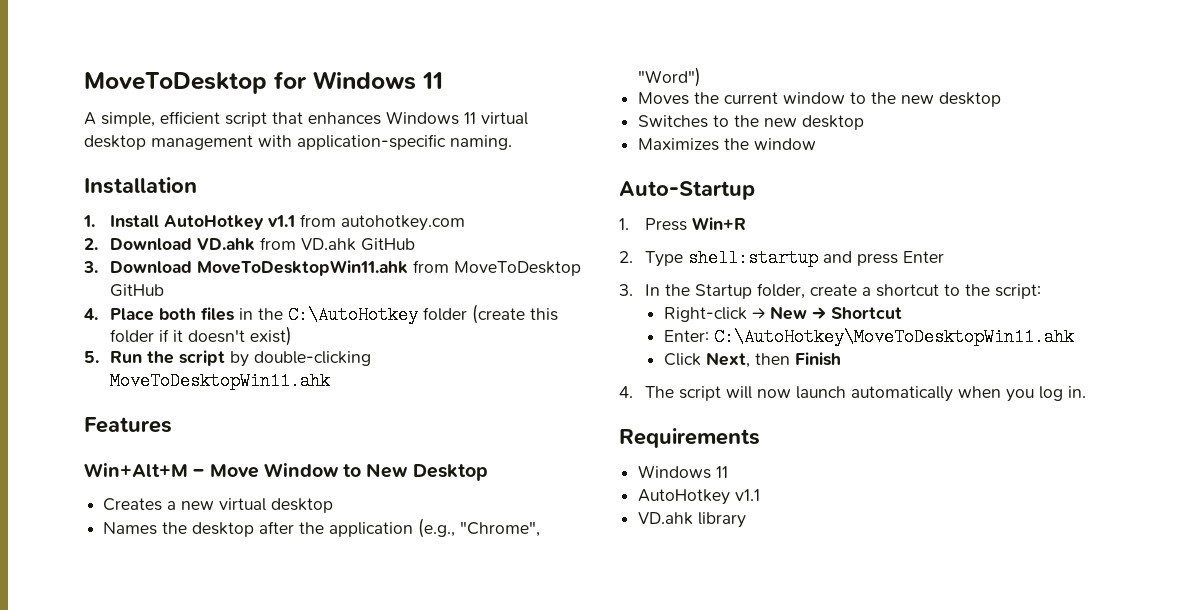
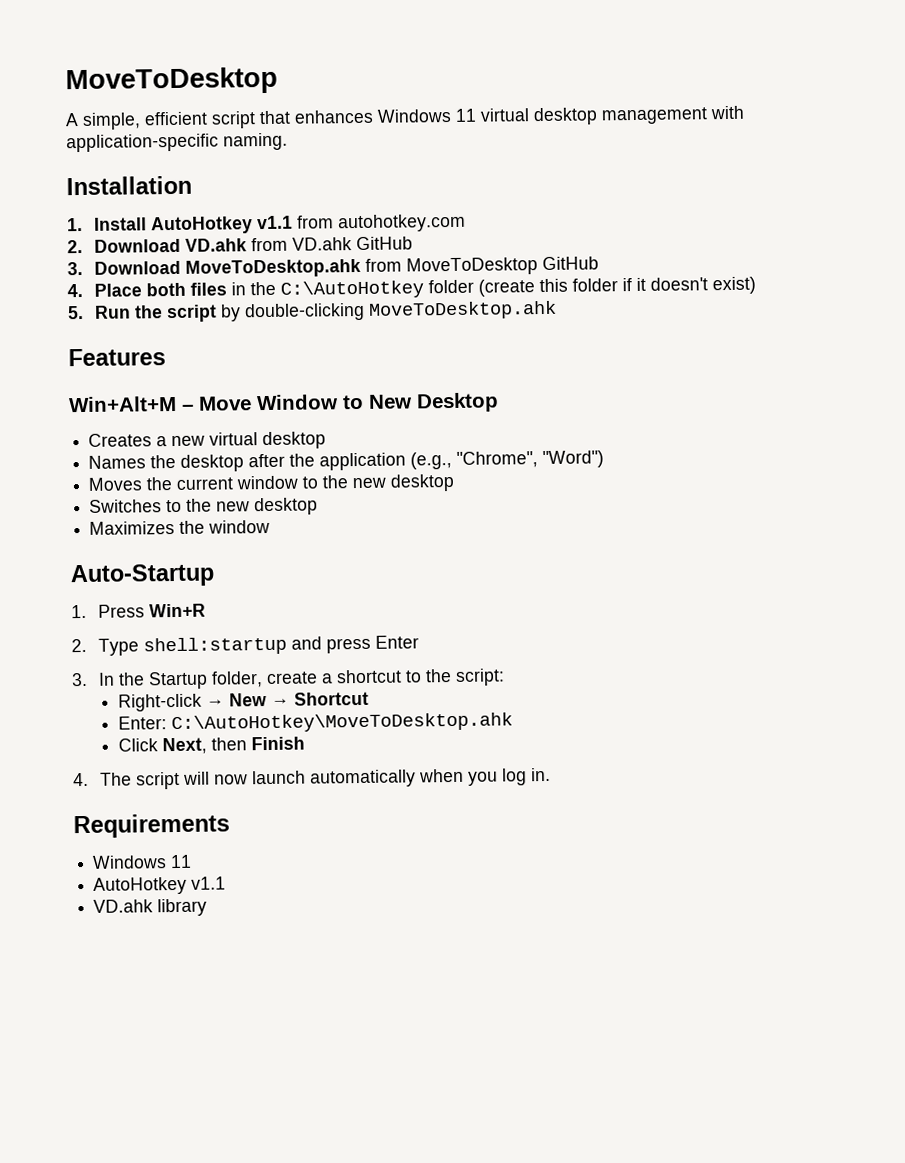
[84,71,443,94] MoveToDesktop for Windows 11 -> [65,66,278,96] MoveToDesktop
[196,260,408,276] MoveToDesktopWin11.ahk -> [184,258,361,278] MoveToDesktop.ahk
[109,372,330,390] MoveToDesktopWin11.ahk -> [367,300,557,320] MoveToDesktop.ahk
[714,328,1075,346] C:\AutoHotkey\MoveToDesktopWin11.ahk -> [170,712,513,734] C:\AutoHotkey\MoveToDesktop.ahk

